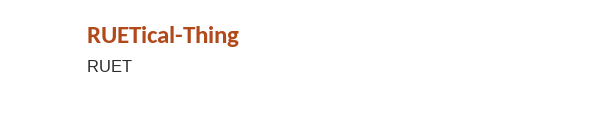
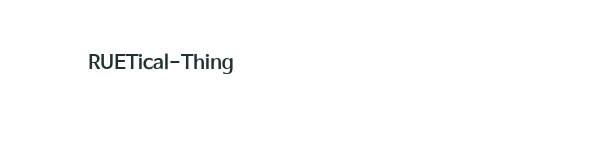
[87,60,132,72] // RUET -> (234, 63) none

